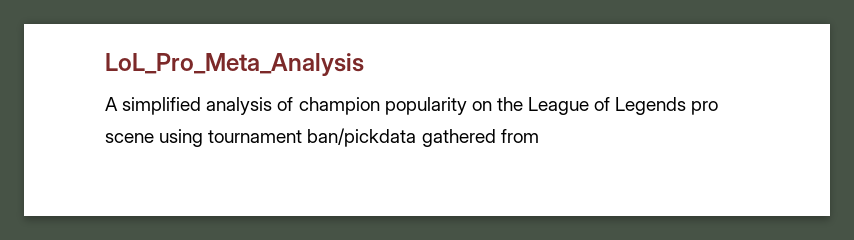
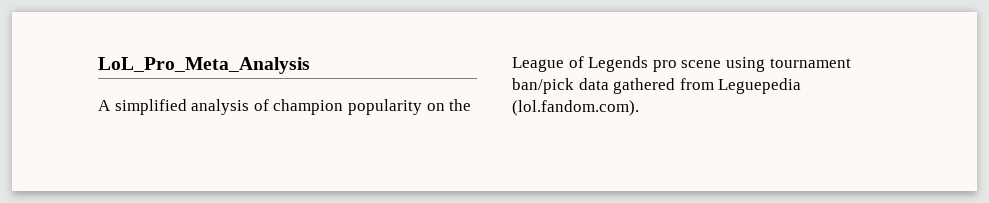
[307,128,539,147] ban/pickdata gathered from -> [512,78,802,94] [512,100,639,116] ban/pick data gathered from Leguepedia (lol.fandom.com).

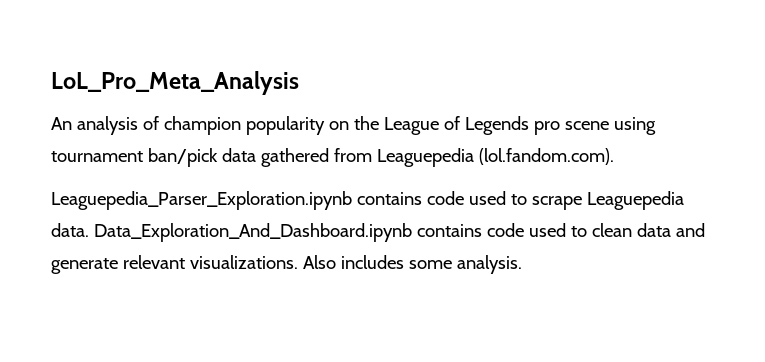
[98,99,187,115] A simplified -> [51,117,72,130] An
[718,78,802,94] Leguepedia -> [376,148,474,167] Leaguepedia
(639, 108) none -> [51,191,684,210] [51,223,705,242] [51,255,522,274] // Leaguepedia_Parser_Exploration.ipynb contains code used to scrape Leaguepedia data. Data_Exploration_And_Dashboard.ipynb contains code used to clean data and generate relevant visualizations. Also includes some analysis.

